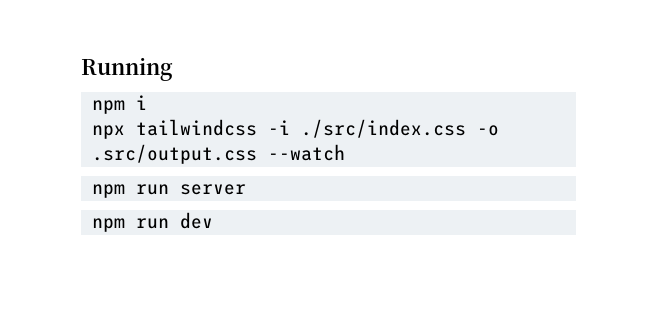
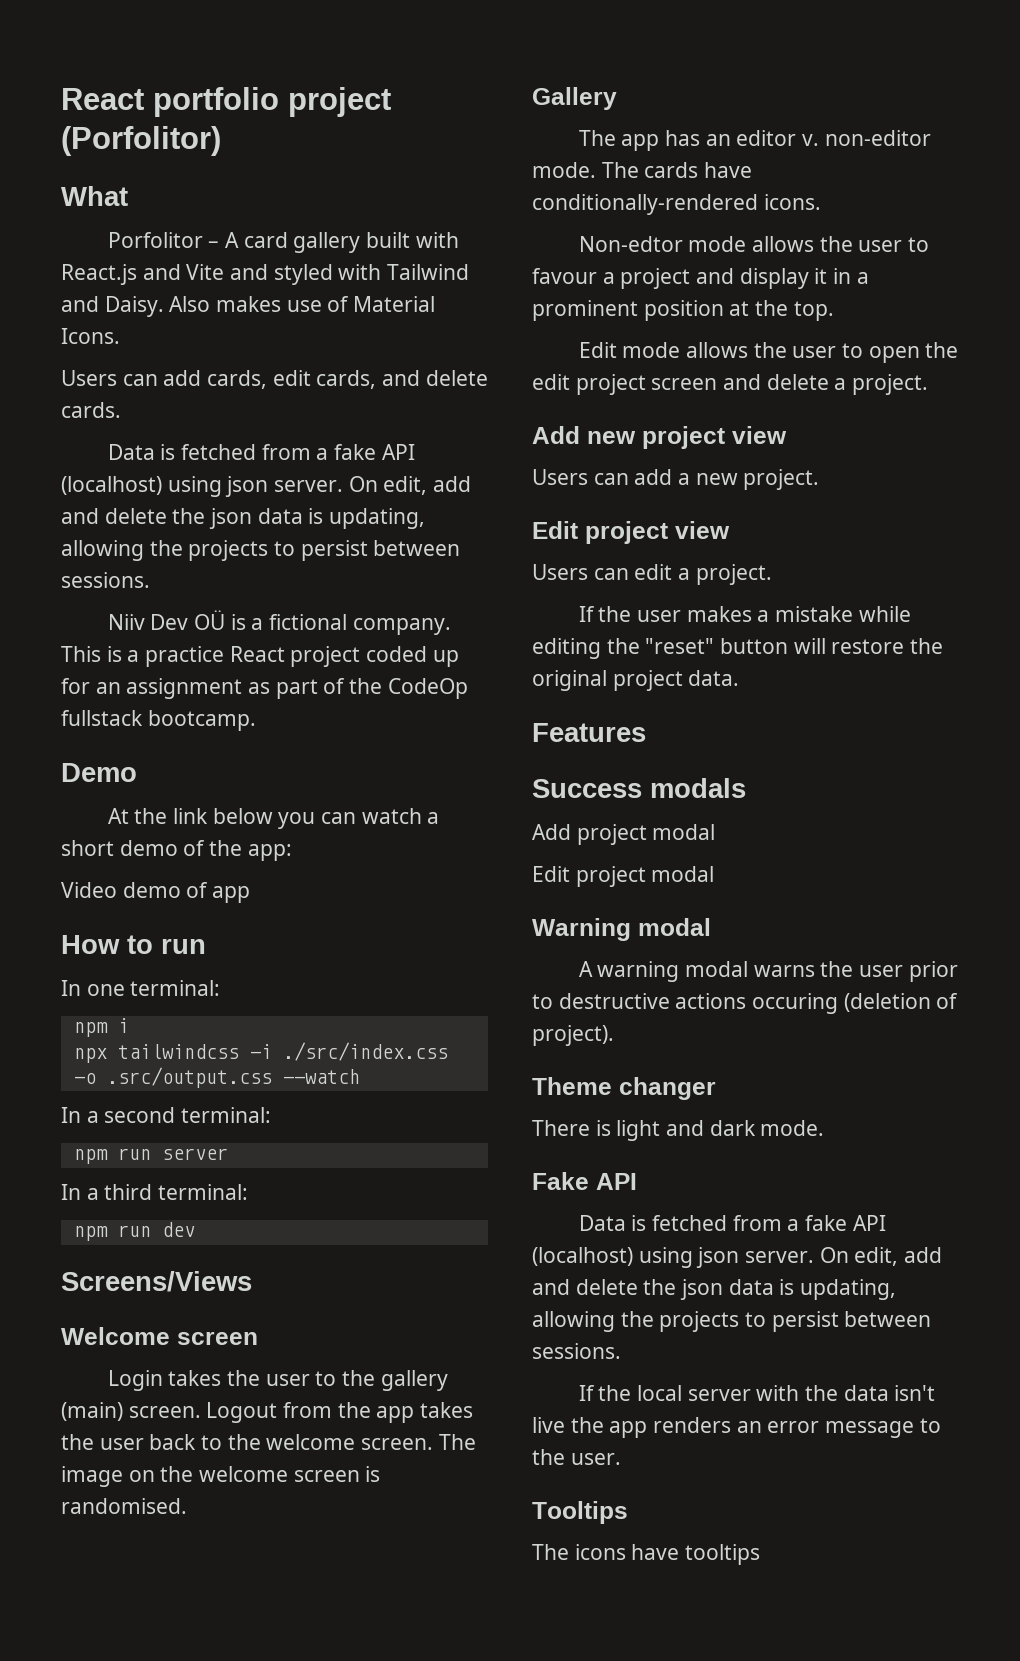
[81,57,173,81] Running -> [61,87,391,117] [61,126,221,156] [61,186,128,206] [107,232,459,253] [61,264,470,285] [61,296,436,317] [61,328,120,344] [61,370,488,389] [61,402,121,418] [107,444,415,460] [61,476,472,497] [61,508,426,529] [61,540,461,561] [61,572,150,588] [107,610,451,635] [61,646,459,667] [61,678,468,699] [61,710,256,731] [61,763,137,782] [107,808,440,829] [61,840,292,861] [61,882,251,903] [61,935,206,954] [61,980,221,996] React portfolio project (Porfolitor) // What // Porfolitor – A card gallery built with React.js and Vite and styled with Tailwind and Daisy. Also makes use of Material Icons. // Users can add cards, edit cards, and delete cards. // Data is fetched from a fake API (localhost) using json server. On edit, add and delete the json data is updating, allowing the projects to persist between sessions. // Niiv Dev OÜ is a fictional company. This is a practice React project coded up for an assignment as part of the CodeOp fullstack bootcamp. // Demo // At the link below you can watch a short demo of the app: // Video demo of app // How to run // In one terminal:
(345, 152) none -> [61,1107,272,1123] // In a second terminal:
(246, 189) none -> [61,1184,249,1200] // In a third terminal:
(213, 220) none -> [61,1271,252,1292] [61,1327,258,1345] [107,1370,448,1391] [61,1402,474,1423] [61,1434,476,1450] [61,1466,381,1487] [61,1498,187,1514] [532,87,617,110] [578,130,931,151] [532,162,753,178] [532,194,821,215] [578,236,929,252] [532,268,869,289] [532,300,834,321] [578,342,959,363] [532,374,929,395] [532,426,787,449] [532,469,820,490] [532,521,730,544] [532,564,772,585] [578,606,911,622] [532,638,944,659] [532,670,740,691] [532,723,646,742] [532,778,746,798] [532,824,716,845] [532,866,715,887] [532,918,711,941] [578,961,958,982] [532,993,959,1014] [532,1025,614,1046] [532,1077,716,1100] [532,1120,825,1141] [532,1172,637,1190] [578,1215,886,1231] [532,1247,943,1268] [532,1279,897,1300] [532,1311,932,1332] [532,1343,621,1359] [578,1385,936,1401] [532,1417,941,1438] [532,1449,621,1465] [532,1501,628,1524] [532,1544,761,1565] // Screens/Views // Welcome screen // Login takes the user to the gallery (main) screen. Logout from the app takes the user back to the welcome screen. The image on the welcome screen is randomised. // Gallery // The app has an editor v. non-editor mode. The cards have conditionally-rendered icons. // Non-edtor mode allows the user to favour a project and display it in a prominent position at the top. // Edit mode allows the user to open the edit project screen and delete a project. // Add new project view // Users can add a new project. // Edit project view // Users can edit a project. // If the user makes a mistake while editing the "reset" button will restore the original project data. // Features // Success modals // Add project modal // Edit project modal // Warning modal // A warning modal warns the user prior to destructive actions occuring (deletion of project). // Theme changer // There is light and dark mode. // Fake API // Data is fetched from a fake API (localhost) using json server. On edit, add and delete the json data is updating, allowing the projects to persist between sessions. // If the local server with the data isn't live the app renders an error message to the user. // Tooltips // The icons have tooltips

